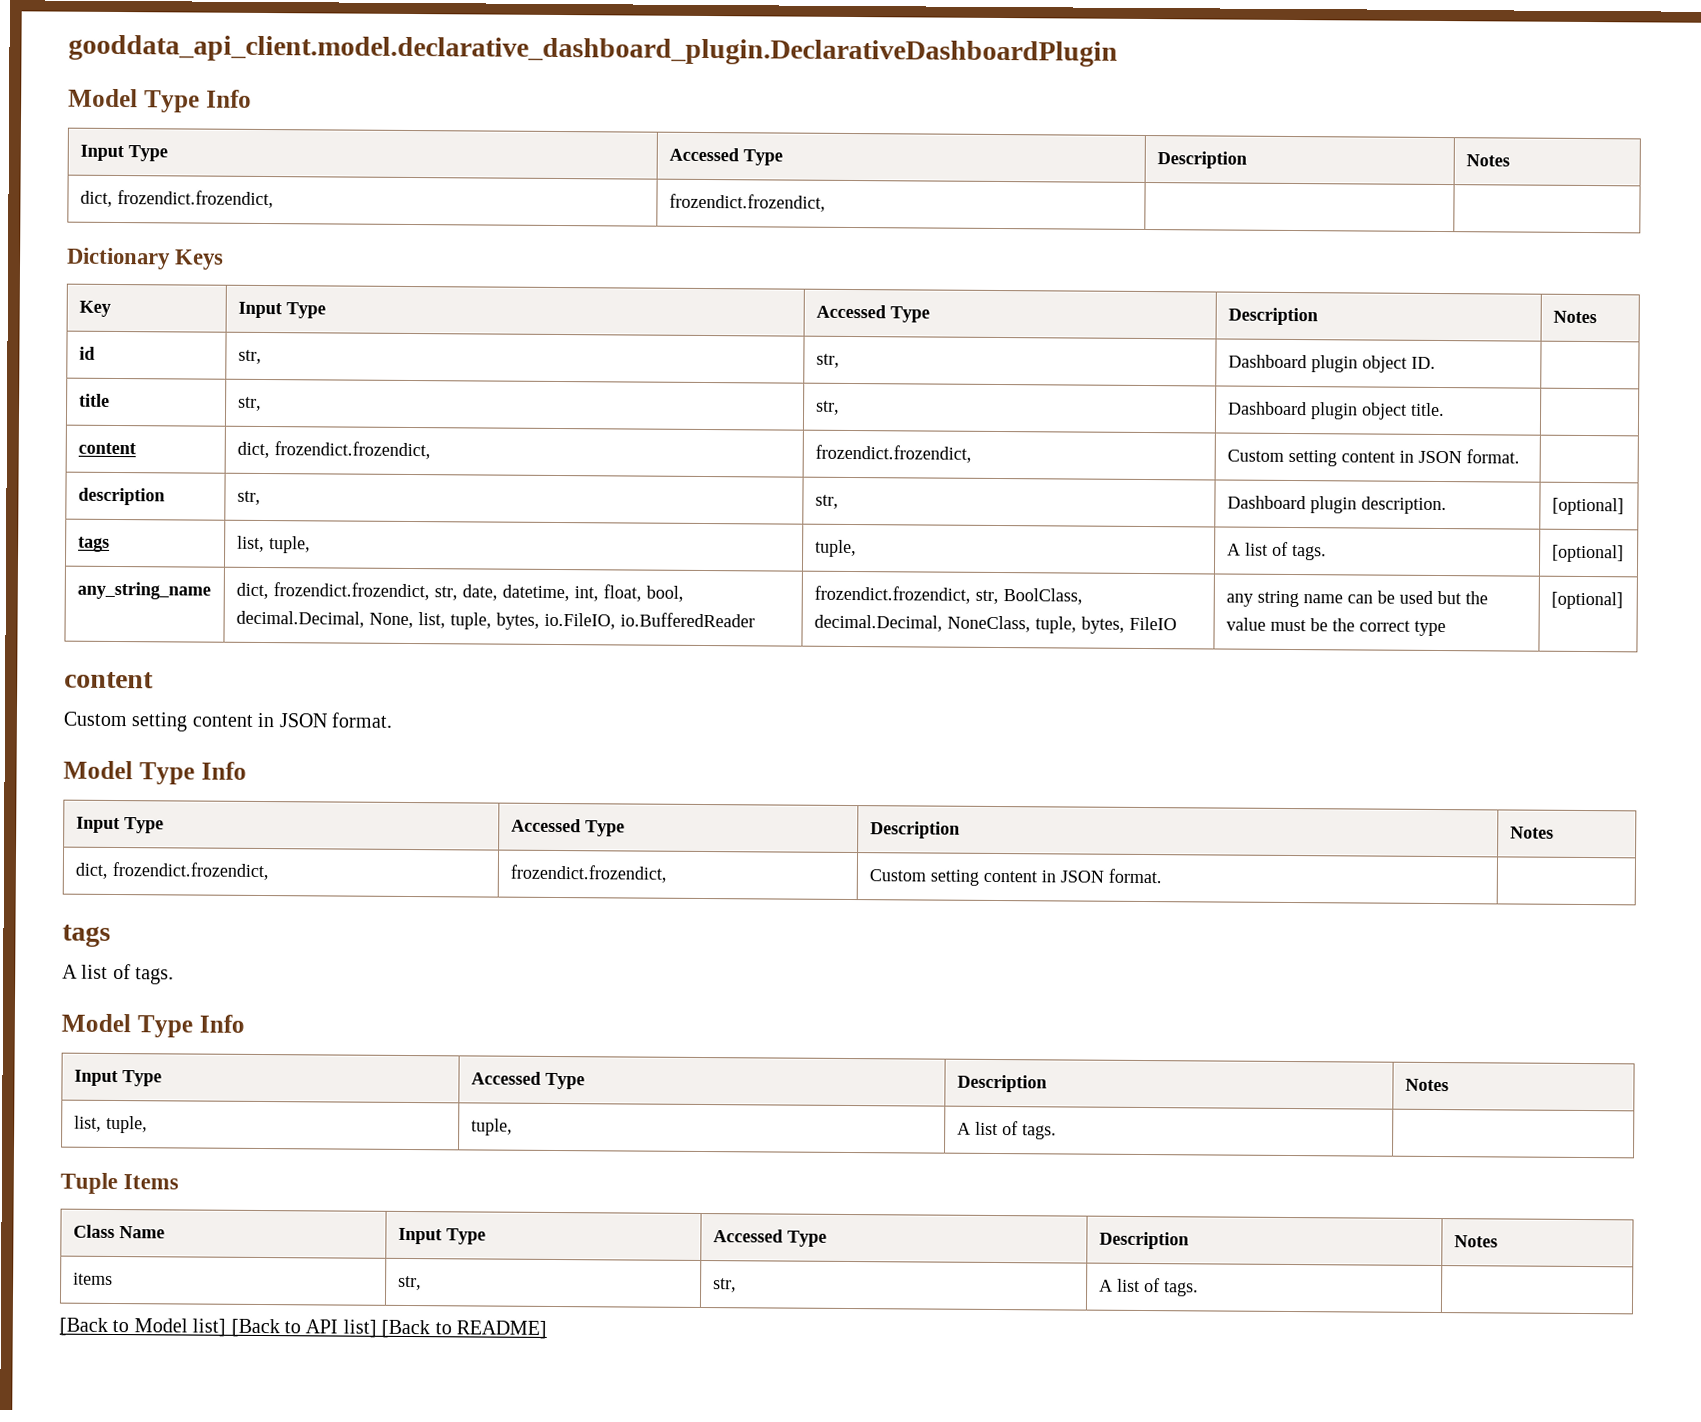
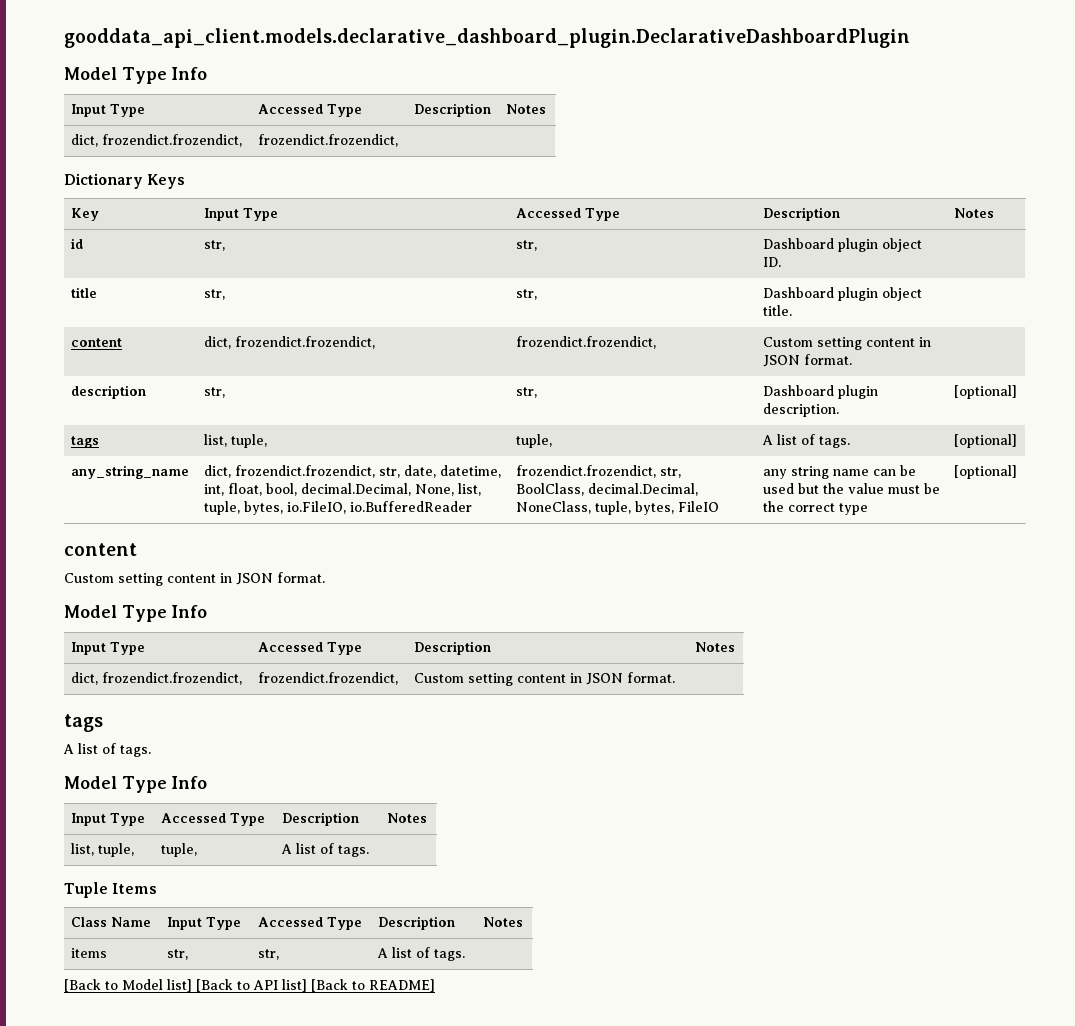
[68,34,1118,67] gooddata_api_client.model.declarative_dashboard_plugin.DeclarativeDashboardPlugin -> [64,28,910,48] gooddata_api_client.models.declarative_dashboard_plugin.DeclarativeDashboardPlugin

